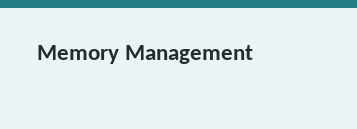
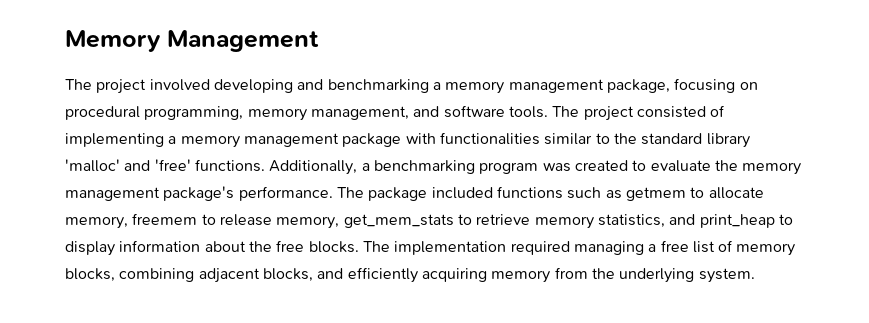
(254, 54) none -> [65,78,758,94] [65,105,726,121] [65,132,750,148] [65,159,802,175] [65,186,764,201] [65,213,793,229] [65,240,796,256] [65,267,755,283] // The project involved developing and benchmarking a memory management package, focusing on procedural programming, memory management, and software tools. The project consisted of implementing a memory management package with functionalities similar to the standard library 'malloc' and 'free' functions. Additionally, a benchmarking program was created to evaluate the memory management package's performance. The package included functions such as getmem to allocate memory, freemem to release memory, get_mem_stats to retrieve memory statistics, and print_heap to display information about the free blocks. The implementation required managing a free list of memory blocks, combining adjacent blocks, and efficiently acquiring memory from the underlying system.

